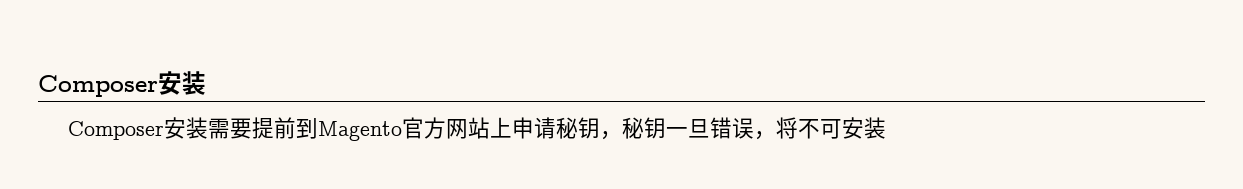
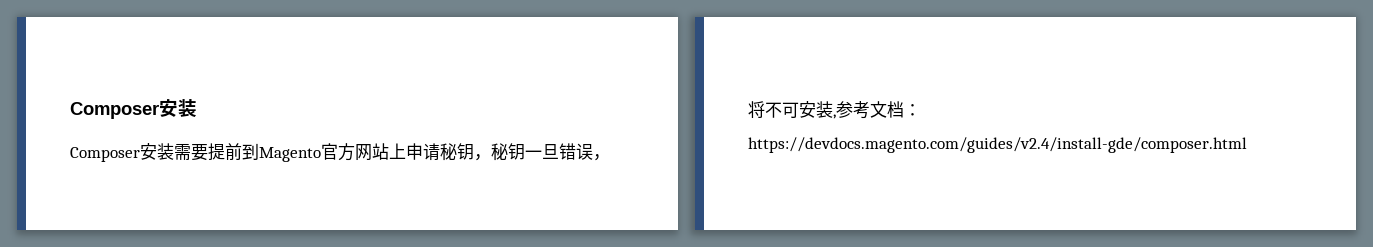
(886, 128) none -> [833,101,921,119] [748,137,1247,153] ,参考文档： // https://devdocs.magento.com/guides/v2.4/install-gde/composer.html

